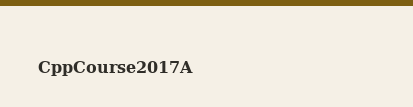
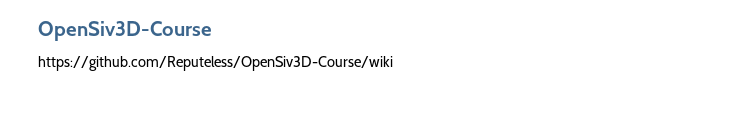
[38,61,193,76] CppCourse2017A -> [38,21,212,41] [38,56,393,71] OpenSiv3D-Course // https://github.com/Reputeless/OpenSiv3D-Course/wiki

